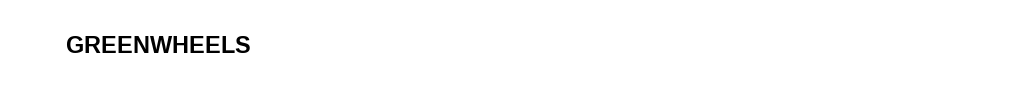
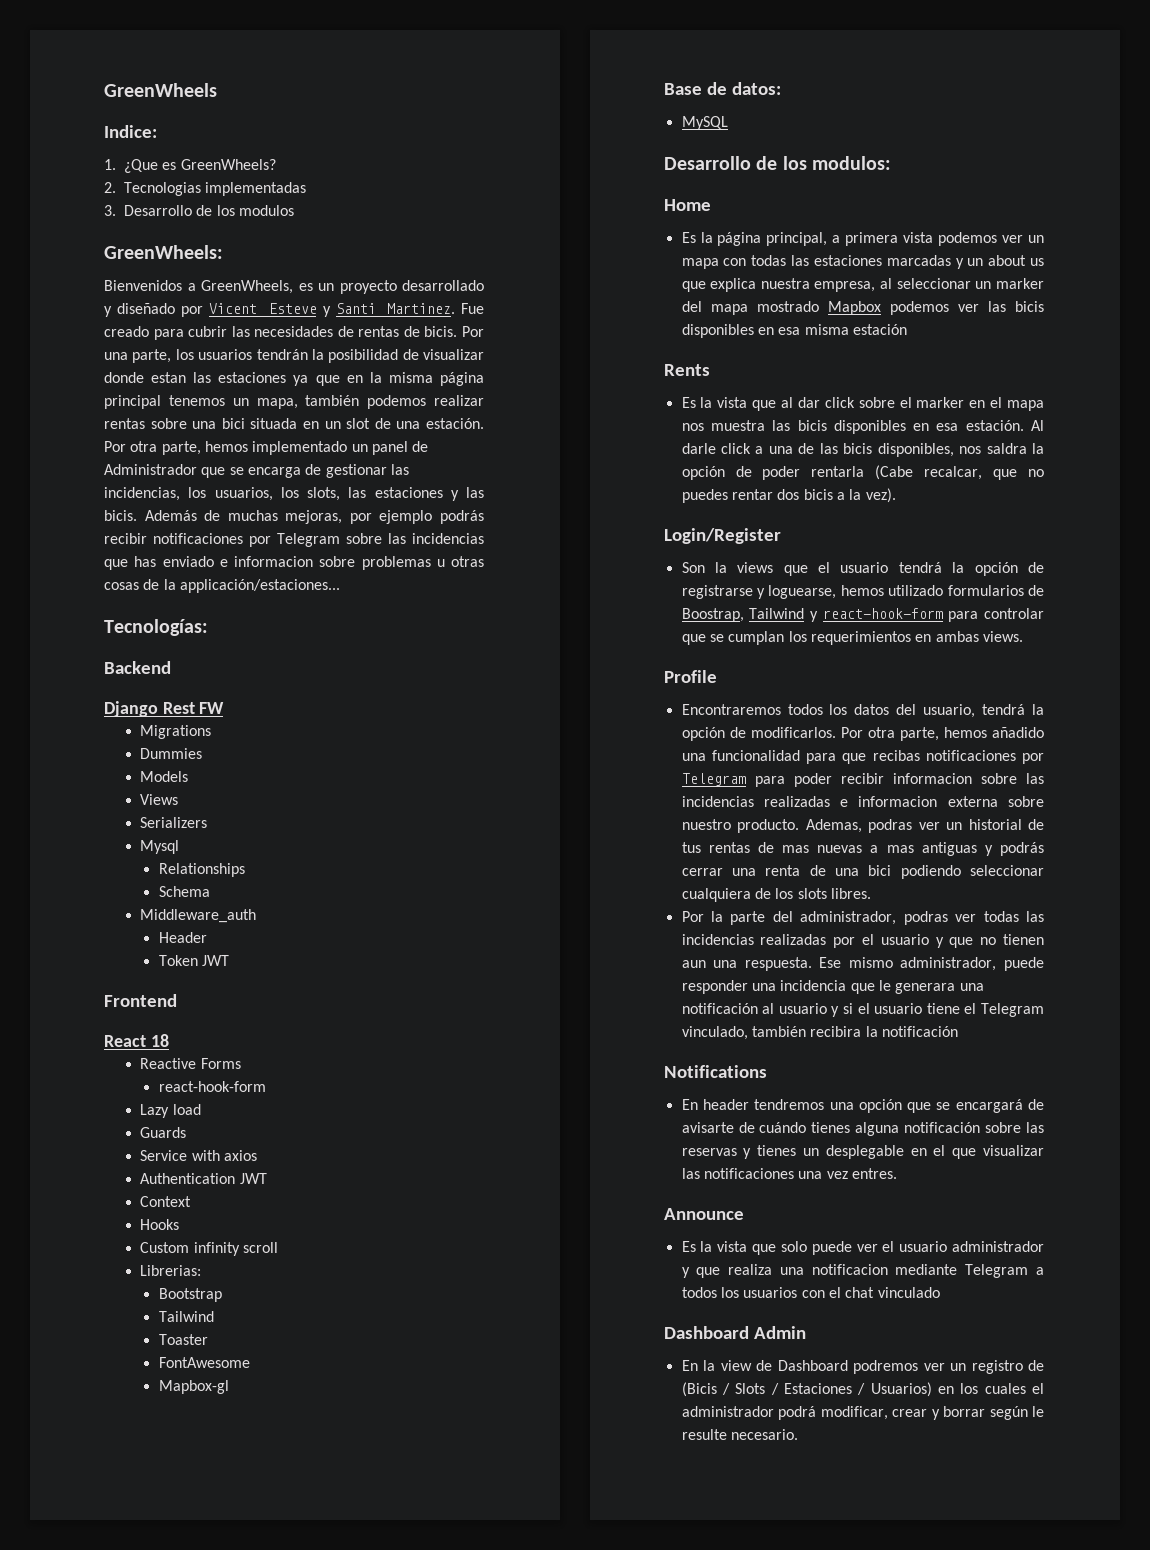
[66,36,251,53] GREENWHEELS -> [104,83,217,97] [104,125,157,138] [104,159,276,173] [104,182,307,196] [104,205,294,216] [104,245,223,259] [104,280,484,294] [104,303,484,317] [104,326,484,340] [104,349,484,363] [104,372,484,386] [104,395,484,409] [104,418,484,429] [104,441,429,455] [104,464,409,478] [104,487,484,501] [104,510,484,524] [104,533,484,547] [104,556,484,570] [104,579,340,593] [104,619,208,636] [104,661,171,674] [104,701,225,717] [140,725,212,739] [140,748,203,759] [140,771,189,782] [140,794,179,805] [140,817,208,828] [140,840,180,854] [158,863,245,877] [158,886,210,897] [140,909,257,923] [158,932,207,943] [158,955,230,966] [104,994,177,1007] [104,1034,169,1047] [140,1058,241,1069] [158,1081,266,1092] [140,1104,201,1118] [140,1127,187,1138] [140,1150,257,1161] [140,1173,267,1184] [140,1196,192,1207] [140,1219,180,1230] [140,1242,278,1256] [140,1265,202,1276] [158,1288,222,1302] [158,1311,214,1322] [158,1334,208,1345] [158,1357,250,1368] [158,1380,229,1394] [664,82,781,95] [681,116,728,130] [664,156,892,170] [664,199,711,211] [681,232,1044,246] [681,255,1044,269] [681,278,1044,292] [681,301,1044,315] [681,324,907,338] [664,364,710,376] [681,397,1044,411] [681,420,1044,434] [681,443,1044,457] [681,465,1044,480] [681,488,896,503] [664,528,781,544] [681,562,1044,576] [681,585,1044,599] [681,608,1044,622] [681,631,1023,645] [664,670,717,683] [681,704,1044,718] [681,727,1044,741] [681,750,1044,764] [681,773,1044,787] [681,796,1044,807] [681,819,1044,833] [681,842,1044,856] [681,865,1044,879] [681,888,871,902] [681,911,1044,925] [681,934,1044,948] [681,957,1044,971] [681,980,984,994] [681,1003,1044,1017] [681,1026,958,1040] [664,1065,767,1078] [681,1099,1044,1113] [681,1122,1044,1136] [681,1145,1044,1159] [681,1168,897,1179] [664,1208,744,1220] [681,1241,1044,1255] [681,1264,1044,1278] [681,1287,940,1298] [664,1326,806,1339] [681,1360,1044,1374] [681,1382,1044,1397] [681,1406,1044,1420] [681,1429,798,1440] GreenWheels // Indice: // 1. ¿Que es GreenWheels? // 2. Tecnologias implementadas // 3. Desarrollo de los modulos // GreenWheels: // Bienvenidos a GreenWheels, es un proyecto desarrollado y diseñado por Vicent Esteve y Santi Martinez. Fue creado para cubrir las necesidades de rentas de bicis. Por una parte, los usuarios tendrán la posibilidad de visualizar donde estan las estaciones ya que en la misma página principal tenemos un mapa, también podemos realizar rentas sobre una bici situada en un slot de una estación. Por otra parte, hemos implementado un panel de Administrador que se encarga de gestionar las incidencias, los usuarios, los slots, las estaciones y las bicis. Además de muchas mejoras, por ejemplo podrás recibir notificaciones por Telegram sobre las incidencias que has enviado e informacion sobre problemas u otras cosas de la applicación/estaciones... // Tecnologías: // Backend // Django Rest FW // Migrations // Dummies // Models // Views // Serializers // Mysql // Relationships // Schema // Middleware_auth // Header // Token JWT // Frontend // React 18 // Reactive Forms // react-hook-form // Lazy load // Guards // Service with axios // Authentication JWT // Context // Hooks // Custom infinity scroll // Librerias: // Bootstrap // Tailwind // Toaster // FontAwesome // Mapbox-gl // Base de datos: // MySQL // Desarrollo de los modulos: // Home // Es la página principal, a primera vista podemos ver un mapa con todas las estaciones marcadas y un about us que explica nuestra empresa, al seleccionar un marker del mapa mostrado Mapbox podemos ver las bicis disponibles en esa misma estación // Rents // Es la vista que al dar click sobre el marker en el mapa nos muestra las bicis disponibles en esa estación. Al darle click a una de las bicis disponibles, nos saldra la opción de poder rentarla (Cabe recalcar, que no puedes rentar dos bicis a la vez). // Login/Register // Son la views que el usuario tendrá la opción de registrarse y loguearse, hemos utilizado formularios de Boostrap, Tailwind y react-hook-form para controlar que se cumplan los requerimientos en ambas views. // Profile // Encontraremos todos los datos del usuario, tendrá la opción de modificarlos. Por otra parte, hemos añadido una funcionalidad para que recibas notificaciones por Telegram para poder recibir informacion sobre las incidencias realizadas e informacion externa sobre nuestro producto. Ademas, podras ver un historial de tus rentas de mas nuevas a mas antiguas y podrás cerrar una renta de una bici podiendo seleccionar cualquiera de los slots libres. // Por la parte del administrador, podras ver todas las incidencias realizadas por el usuario y que no tienen aun una respuesta. Ese mismo administrador, puede responder una incidencia que le generara una notificación al usuario y si el usuario tiene el Telegram vinculado, también recibira la notificación // Notifications // En header tendremos una opción que se encargará de avisarte de cuándo tienes alguna notificación sobre las reservas y tienes un desplegable en el que visualizar las notificaciones una vez entres. // Announce // Es la vista que solo puede ver el usuario administrador y que realiza una notificacion mediante Telegram a todos los usuarios con el chat vinculado // Dashboard Admin // En la view de Dashboard podremos ver un registro de (Bicis / Slots / Estaciones / Usuarios) en los cuales el administrador podrá modificar, crear y borrar según le resulte necesario.

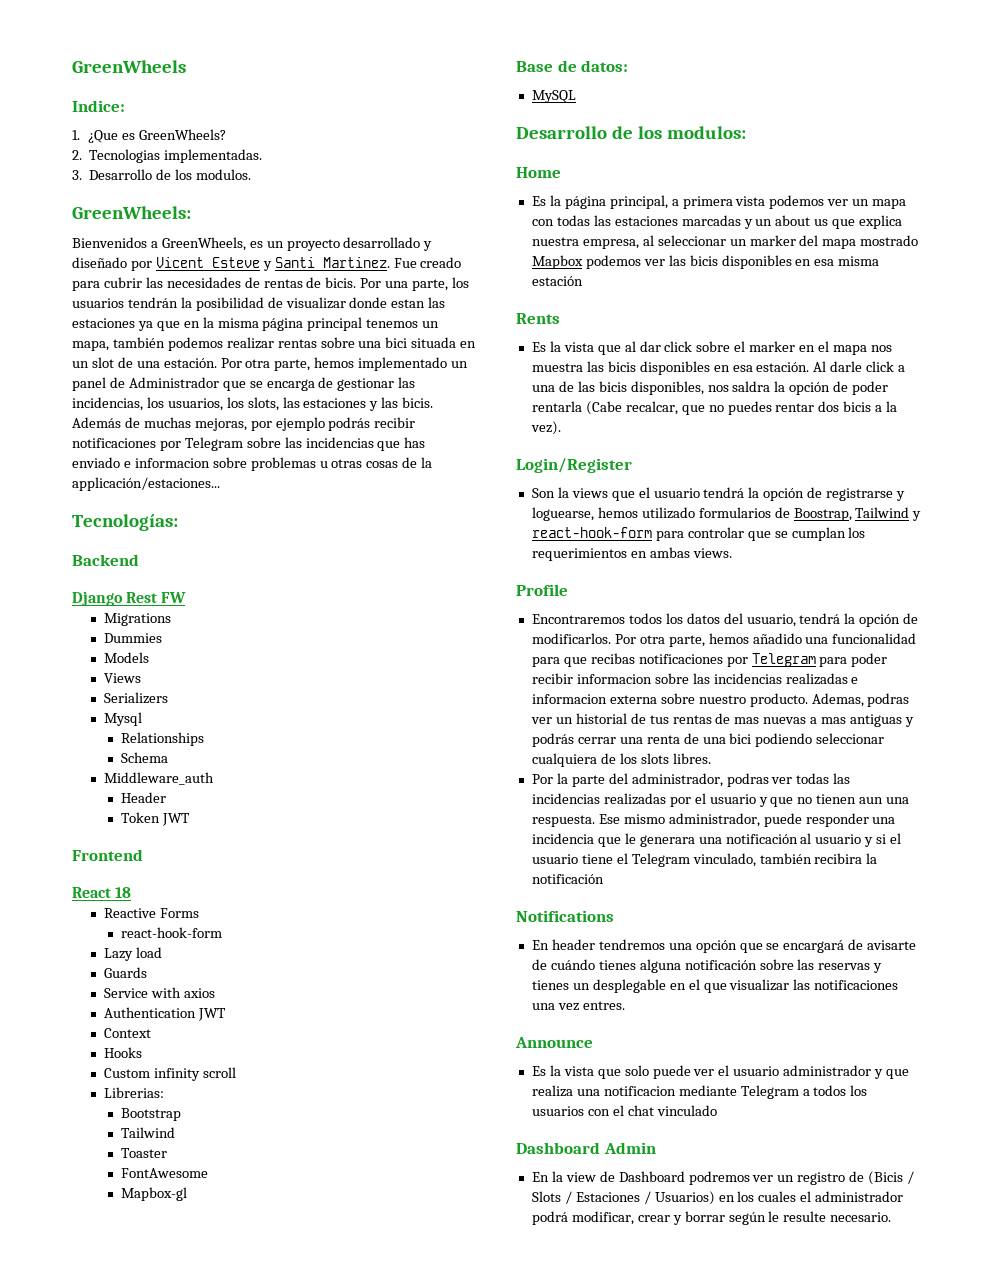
[205,182,307,196] implementadas -> [164,149,263,163] implementadas.
[238,205,294,216] modulos -> [195,169,251,180] modulos.

